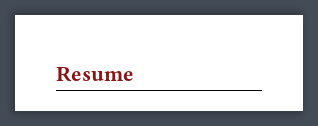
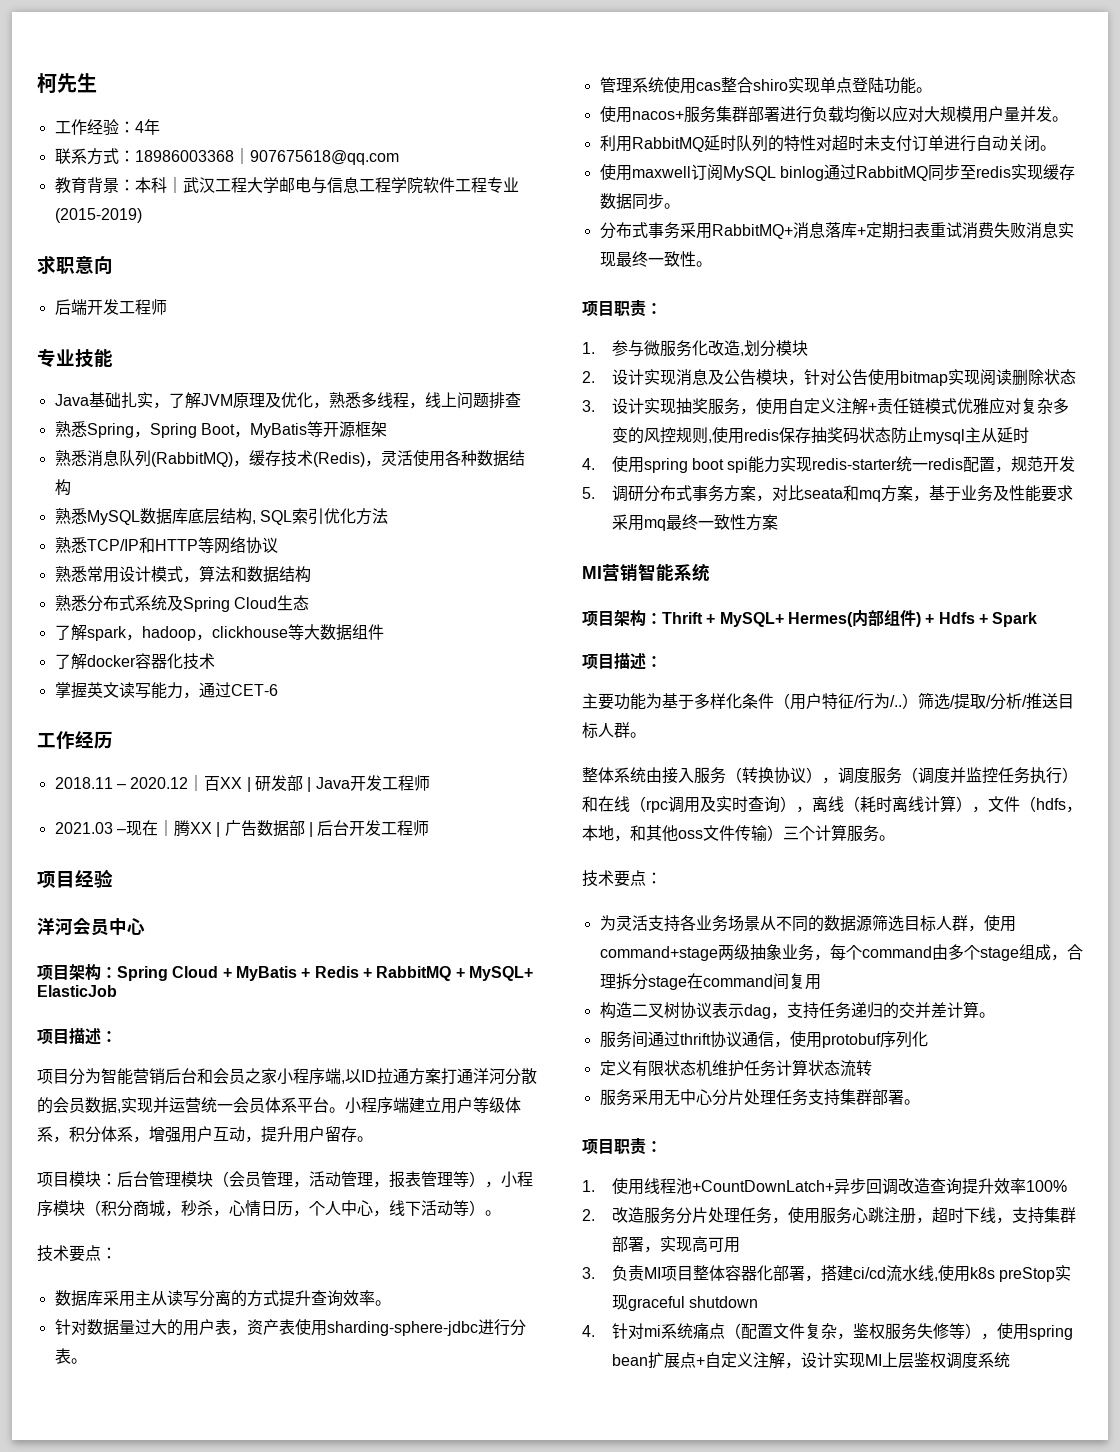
[56,66,134,82] Resume -> [37,73,97,93] [54,119,160,135] [54,148,399,165] [54,177,519,194] [54,208,142,223] [37,255,113,275] [54,299,167,315] [37,348,113,368] [54,392,521,409] [54,421,387,438] [54,450,525,467] [54,479,71,496] [54,508,388,525] [54,536,278,554] [54,565,311,583] [54,595,309,612] [54,624,384,641] [54,653,215,670] [54,682,278,699] [37,731,113,749] [54,775,430,792] [54,820,430,837] [37,869,113,888] [37,917,145,936] [37,963,533,981] [37,985,117,997] [37,1028,117,1045] [37,1068,537,1085] [37,1097,521,1114] [37,1126,373,1143] [37,1171,533,1188] [37,1200,501,1217] [37,1245,117,1262] [54,1290,391,1307] [54,1319,526,1336] [54,1348,87,1364] [599,77,932,94] [599,105,1068,123] [599,135,1056,152] [599,164,1075,181] [599,193,680,210] [599,222,1074,239] [599,251,712,267] [582,300,662,317] [582,340,808,357] [582,369,1076,386] [582,397,1069,415] [611,427,1029,444] [582,456,1076,473] [582,485,1073,502] [611,514,778,531] [582,563,710,582] [582,609,1038,627] [582,653,662,670] [582,692,1074,710] [582,722,646,739] [582,767,1078,784] [582,795,1082,813] [582,824,895,842] [582,870,662,887] [599,914,1016,932] [599,944,1083,961] [599,973,821,990] [599,1001,995,1019] [599,1031,928,1048] [599,1059,872,1077] [599,1089,920,1106] [582,1138,662,1155] [582,1178,1067,1195] [582,1207,1076,1224] [611,1236,740,1253] [582,1265,1072,1282] [611,1295,759,1311] [582,1323,1073,1340] [611,1352,1010,1369] 柯先生 // 工作经验：4年 // 联系方式：18986003368｜907675618@qq.com // 教育背景：本科｜武汉工程大学邮电与信息工程学院软件工程专业(2015-2019) // 求职意向 // 后端开发工程师 // 专业技能 // Java基础扎实，了解JVM原理及优化，熟悉多线程，线上问题排查 // 熟悉Spring，Spring Boot，MyBatis等开源框架 // 熟悉消息队列(RabbitMQ)，缓存技术(Redis)，灵活使用各种数据结构 // 熟悉MySQL数据库底层结构, SQL索引优化方法 // 熟悉TCP/IP和HTTP等网络协议 // 熟悉常用设计模式，算法和数据结构 // 熟悉分布式系统及Spring Cloud生态 // 了解spark，hadoop，clickhouse等大数据组件 // 了解docker容器化技术 // 掌握英文读写能力，通过CET-6 // 工作经历 // 2018.11 – 2020.12｜百XX | 研发部 | Java开发工程师 // 2021.03 –现在｜腾XX | 广告数据部 | 后台开发工程师 // 项目经验 // 洋河会员中心 // 项目架构：Spring Cloud + MyBatis + Redis + RabbitMQ + MySQL+ ElasticJob // 项目描述： // 项目分为智能营销后台和会员之家小程序端,以ID拉通方案打通洋河分散的会员数据,实现并运营统一会员体系平台。小程序端建立用户等级体系，积分体系，增强用户互动，提升用户留存。 // 项目模块：后台管理模块（会员管理，活动管理，报表管理等），小程序模块（积分商城，秒杀，心情日历，个人中心，线下活动等）。 // 技术要点： // 数据库采用主从读写分离的方式提升查询效率。 // 针对数据量过大的用户表，资产表使用sharding-sphere-jdbc进行分表。 // 管理系统使用cas整合shiro实现单点登陆功能。 // 使用nacos+服务集群部署进行负载均衡以应对大规模用户量并发。 // 利用RabbitMQ延时队列的特性对超时未支付订单进行自动关闭。 // 使用maxwell订阅MySQL binlog通过RabbitMQ同步至redis实现缓存数据同步。 // 分布式事务采用RabbitMQ+消息落库+定期扫表重试消费失败消息实现最终一致性。 // 项目职责： // 1.参与微服务化改造,划分模块 // 2.设计实现消息及公告模块，针对公告使用bitmap实现阅读删除状态 // 3.设计实现抽奖服务，使用自定义注解+责任链模式优雅应对复杂多变的风控规则,使用redis保存抽奖码状态防止mysql主从延时 // 4.使用spring boot spi能力实现redis-starter统一redis配置，规范开发 // 5.调研分布式事务方案，对比seata和mq方案，基于业务及性能要求采用mq最终一致性方案 // MI营销智能系统 // 项目架构：Thrift + MySQL+ Hermes(内部组件) + Hdfs + Spark // 项目描述： // 主要功能为基于多样化条件（用户特征/行为/..）筛选/提取/分析/推送目标人群。 // 整体系统由接入服务（转换协议），调度服务（调度并监控任务执行）和在线（rpc调用及实时查询），离线（耗时离线计算），文件（hdfs，本地，和其他oss文件传输）三个计算服务。 // 技术要点： // 为灵活支持各业务场景从不同的数据源筛选目标人群，使用command+stage两级抽象业务，每个command由多个stage组成，合理拆分stage在command间复用 // 构造二叉树协议表示dag，支持任务递归的交并差计算。 // 服务间通过thrift协议通信，使用protobuf序列化 // 定义有限状态机维护任务计算状态流转 // 服务采用无中心分片处理任务支持集群部署。 // 项目职责： // 1.使用线程池+CountDownLatch+异步回调改造查询提升效率100% // 2.改造服务分片处理任务，使用服务心跳注册，超时下线，支持集群部署，实现高可用 // 3.负责MI项目整体容器化部署，搭建ci/cd流水线,使用k8s preStop实现graceful shutdown // 4.针对mi系统痛点（配置文件复杂，鉴权服务失修等），使用spring bean扩展点+自定义注解，设计实现MI上层鉴权调度系统

